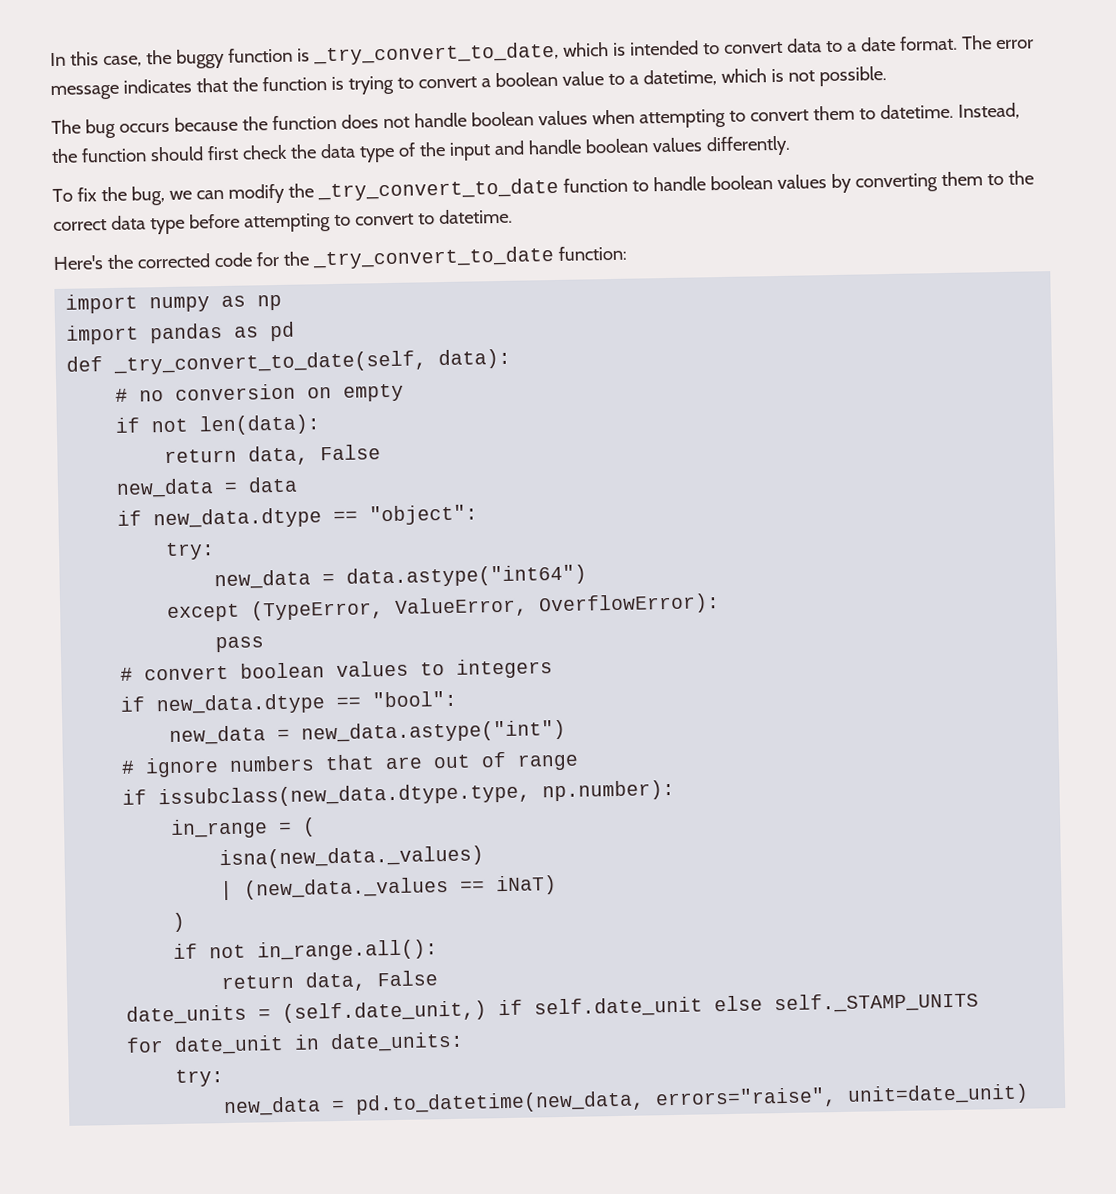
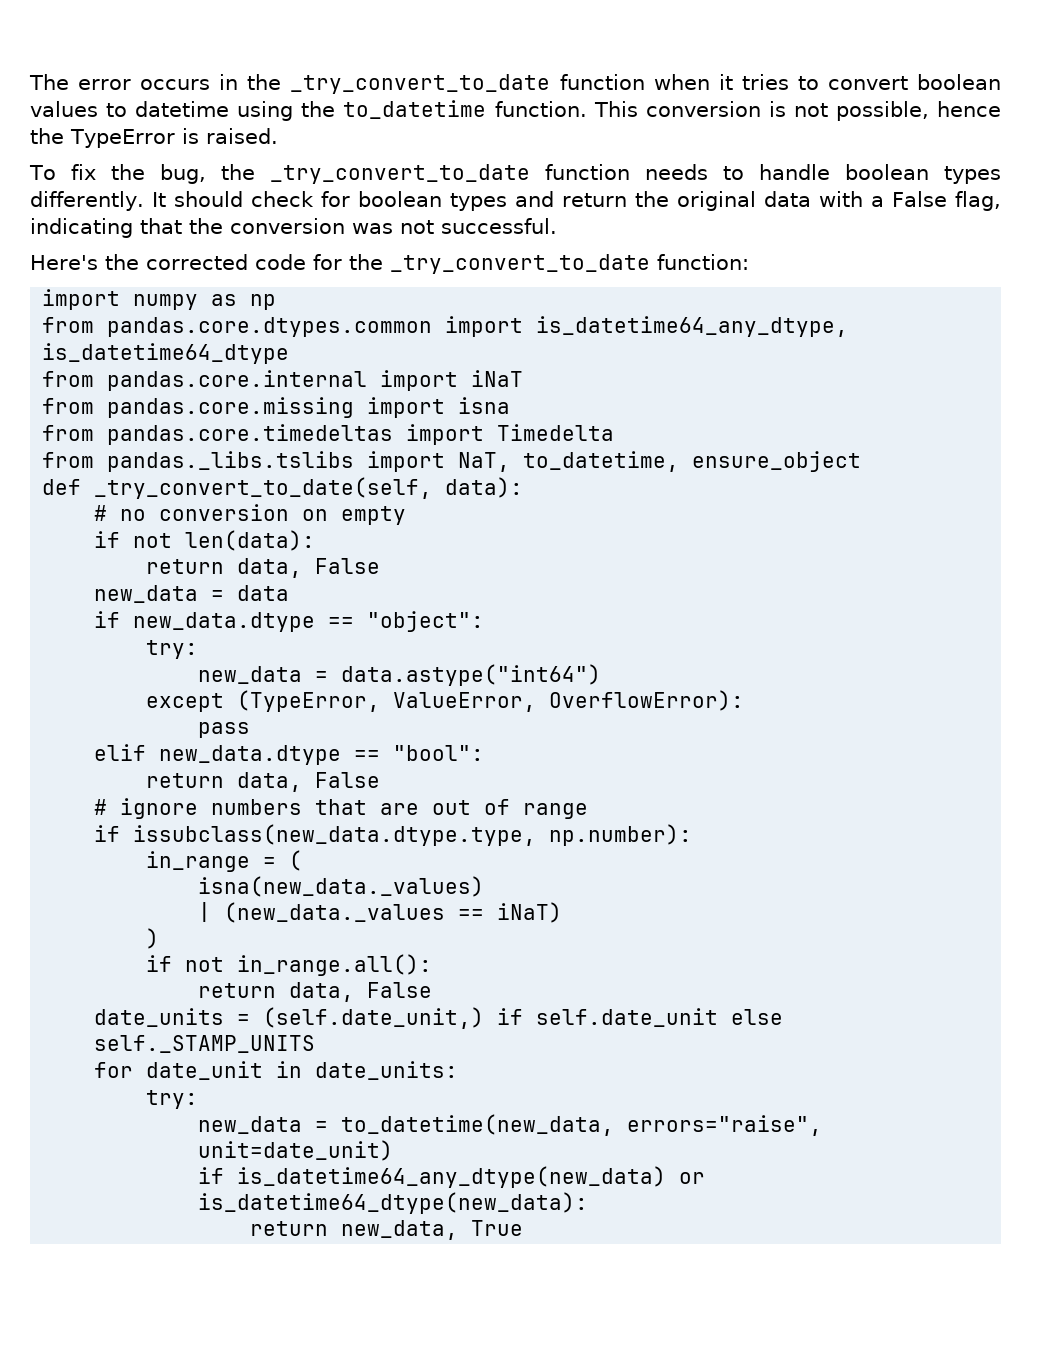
[50,35,1034,69] [50,66,887,101] [51,102,1020,139] [51,135,791,164] In this case, the buggy function is _try_convert_to_date, which is intended to convert data to a date format. The error message indicates that the function is trying to convert a boolean value to a datetime, which is not possible. // The bug occurs because the function does not handle boolean values when attempting to convert them to datetime. Instead, the function should first check the data type of the input and handle boolean values differently. -> [29,74,1002,94] [30,100,1002,121] [30,128,278,148] The error occurs in the _try_convert_to_date function when it tries to convert boolean values to datetime using the to_datetime function. This conversion is not possible, hence the TypeError is raised.
[168,177,628,204] we can modify the _try_convert_to_date function -> [220,164,708,184] the _try_convert_to_date function needs
[776,170,1034,194] [53,208,513,235] values by converting them to the correct data type before attempting to convert to datetime. -> [944,166,1002,184] [30,191,1002,211] [30,218,557,238] types differently. It should check for boolean types and return the original data with a False flag, indicating that the conversion was not successful.
[66,321,296,345] import pandas as pd -> [42,316,849,337] [42,343,290,364] [42,370,524,391] [42,397,511,418] [42,424,615,445] [42,451,862,472] from pandas.core.dtypes.common import is_datetime64_any_dtype, is_datetime64_dtype // from pandas.core.internal import iNaT // from pandas.core.missing import isna // from pandas.core.timedeltas import Timedelta // from pandas._libs.tslibs import NaT, to_datetime, ensure_object
[120,658,554,681] [120,696,146,712] # convert boolean values to integers // if -> [94,744,147,761] elif
[169,719,567,746] new_data = new_data.astype("int") -> [146,772,381,792] return data, False
[355,1090,646,1115] pd.to_datetime(new_data, -> [341,1114,615,1136] to_datetime(new_data,
(1030, 1094) none -> [198,1166,706,1188] [198,1192,589,1214] [250,1220,524,1240] // if is_datetime64_any_dtype(new_data) or is_datetime64_dtype(new_data): // return new_data, True

